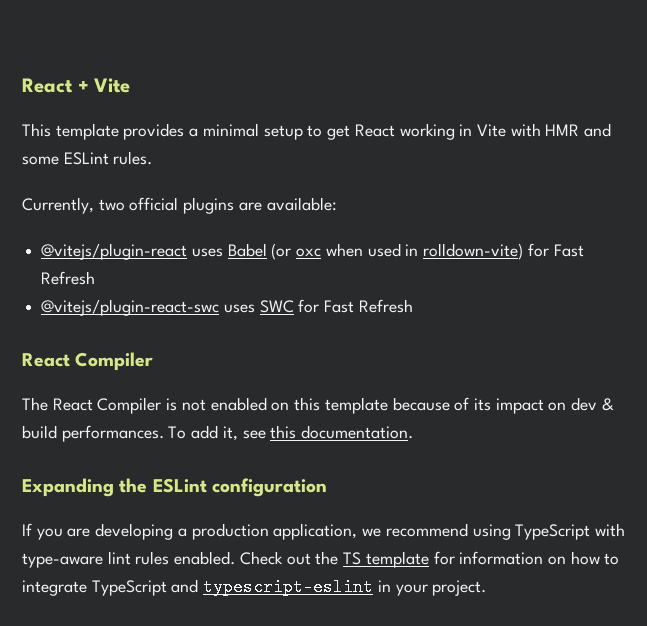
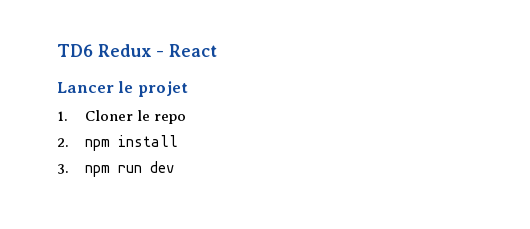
[22,78,131,93] [22,123,612,140] [22,151,153,165] [22,197,337,214] [41,243,584,260] [41,271,96,285] [41,299,413,316] [22,352,154,371] [22,397,614,414] [22,425,414,442] [22,478,327,497] [22,523,625,540] [22,551,620,568] [22,578,487,596] React + Vite // This template provides a minimal setup to get React working in Vite with HMR and some ESLint rules. // Currently, two official plugins are available: // @vitejs/plugin-react uses Babel (or oxc when used in rolldown-vite) for Fast Refresh // @vitejs/plugin-react-swc uses SWC for Fast Refresh // React Compiler // The React Compiler is not enabled on this template because of its impact on dev & build performances. To add it, see this documentation. // Expanding the ESLint configuration // If you are developing a production application, we recommend using TypeScript with type-aware lint rules enabled. Check out the TS template for information on how to integrate TypeScript and typescript-eslint in your project. -> [57,44,218,57] [57,81,188,97] [57,110,186,124] [57,135,178,151] [57,161,174,177] TD6 Redux - React // Lancer le projet // 1. Cloner le repo // 2. npm install // 3. npm run dev

